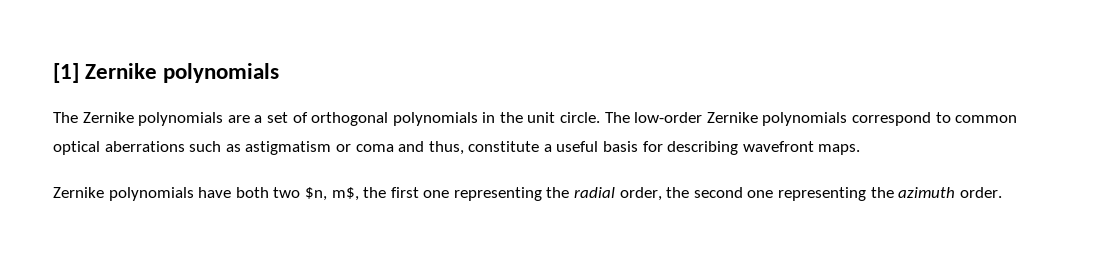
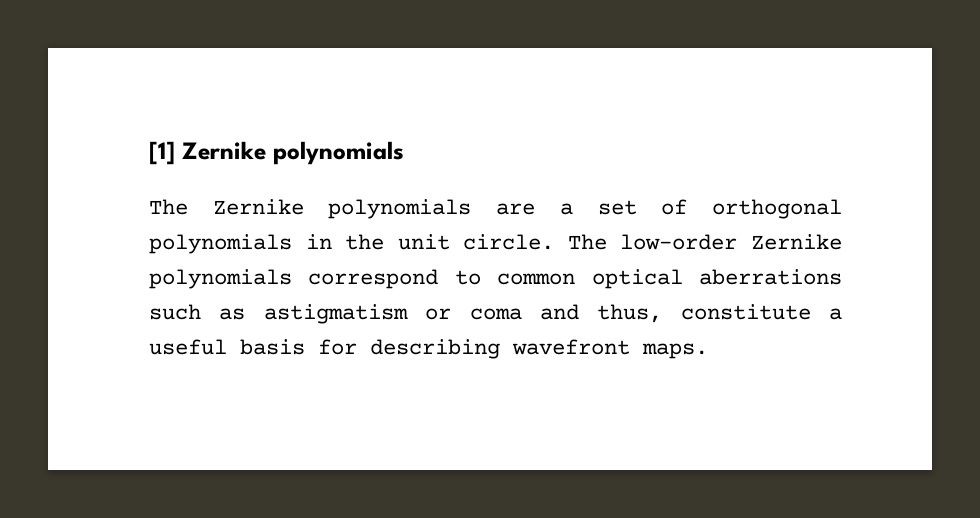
[53,187,1002,201] // Zernike polynomials have both two $n, m$, the first one representing the radial order, the second one representing the azimuth order. -> (708, 351) none

